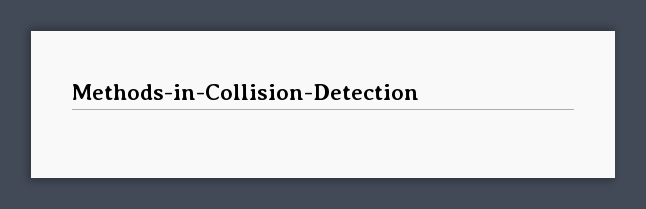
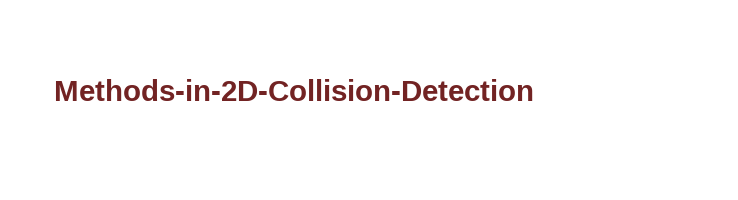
[72,84,419,100] Methods-in-Collision-Detection -> [54,79,534,101] Methods-in-2D-Collision-Detection

